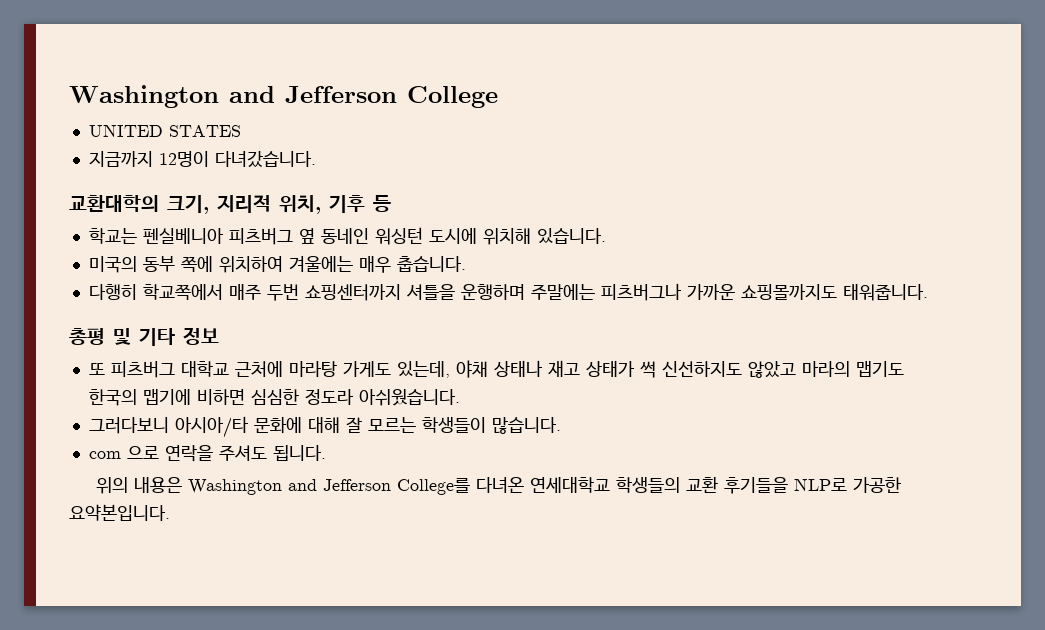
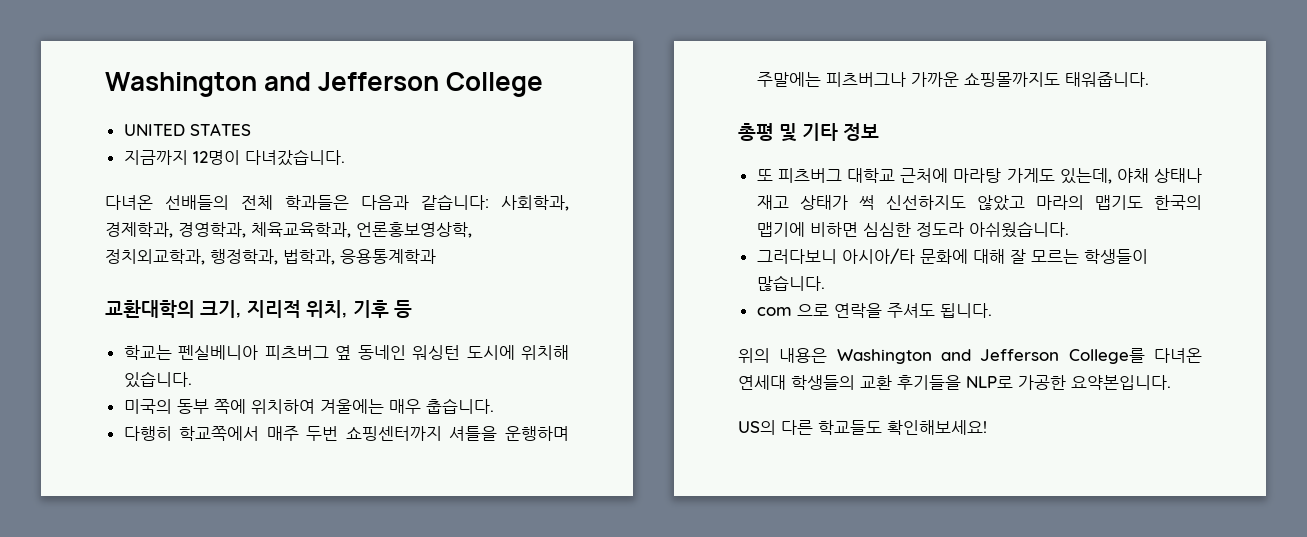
(316, 159) none -> [105,194,569,211] [105,222,472,238] [105,249,436,265] // 다녀온 선배들의 전체 학과들은 다음과 같습니다: 사회학과, 경제학과, 경영학과, 체육교육학과, 언론홍보영상학, 정치외교학과, 행정학과, 법학과, 응용통계학과
[530,477,611,493] 연세대학교 -> [738,375,786,390] 연세대
(170, 512) none -> [738,420,987,435] // US의 다른 학교들도 확인해보세요!

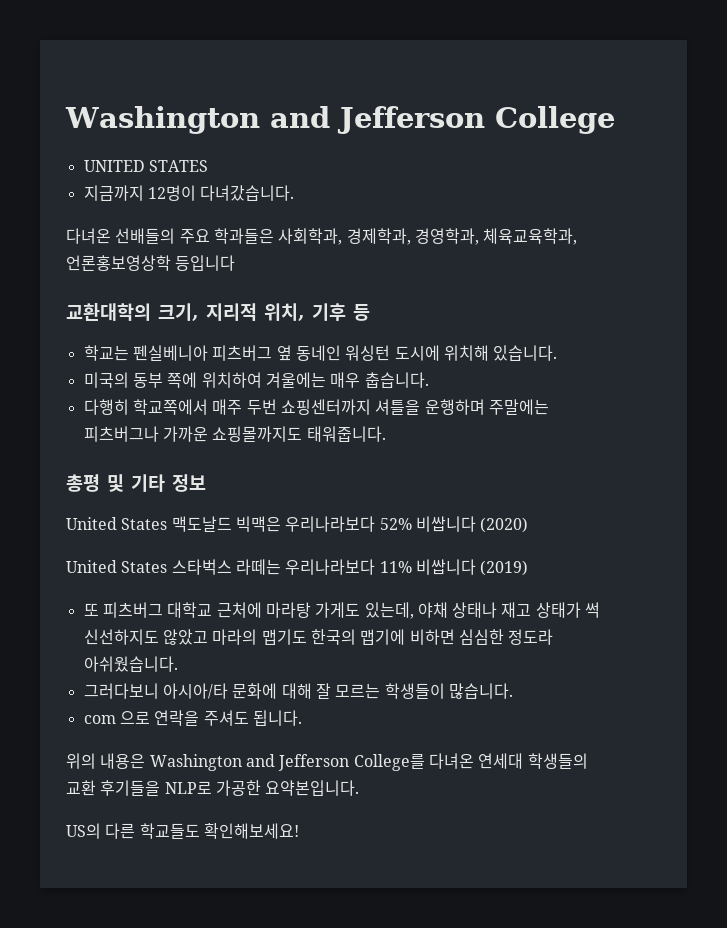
[241,194,569,211] [105,222,472,238] [105,249,436,265] 전체 학과들은 다음과 같습니다: 사회학과, 경제학과, 경영학과, 체육교육학과, 언론홍보영상학, 정치외교학과, 행정학과, 법학과, 응용통계학과 -> [179,228,578,245] [66,255,236,271] 주요 학과들은 사회학과, 경제학과, 경영학과, 체육교육학과, 언론홍보영상학 등입니다
(879, 132) none -> [66,516,529,533] [66,559,529,576] // United States 맥도날드 빅맥은 우리나라보다 52% 비쌉니다 (2020) // United States 스타벅스 라떼는 우리나라보다 11% 비쌉니다 (2019)

